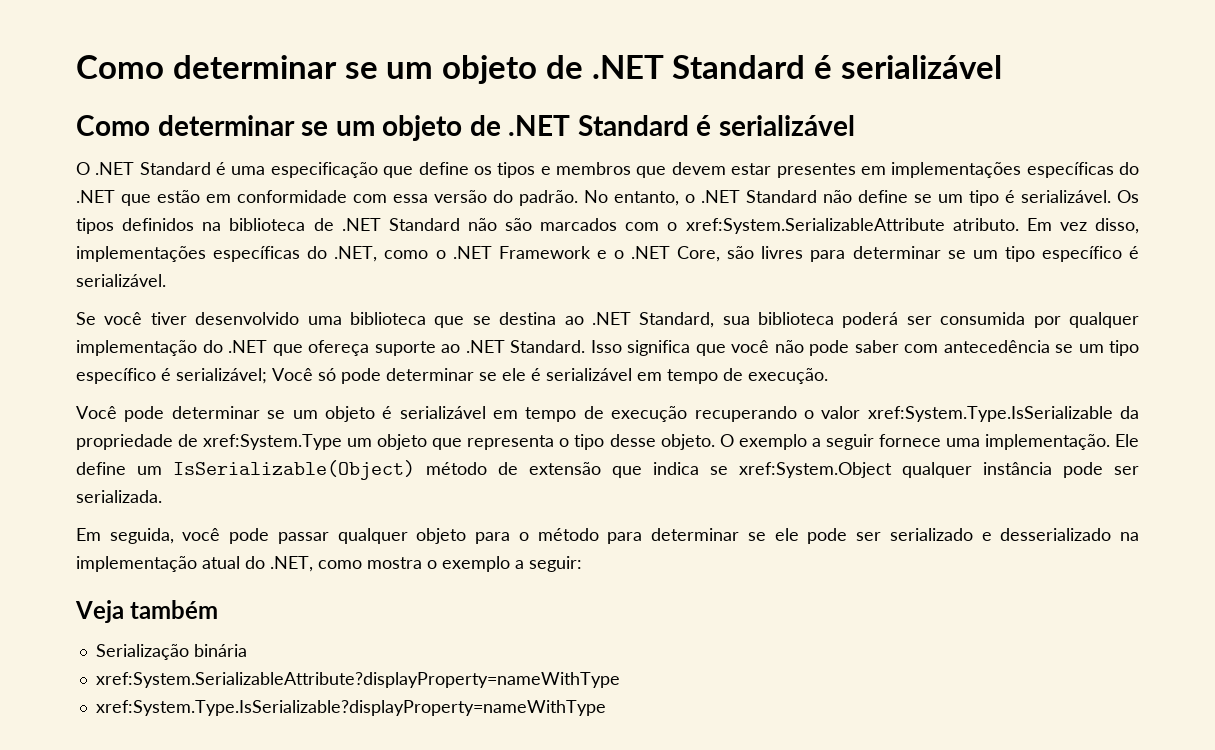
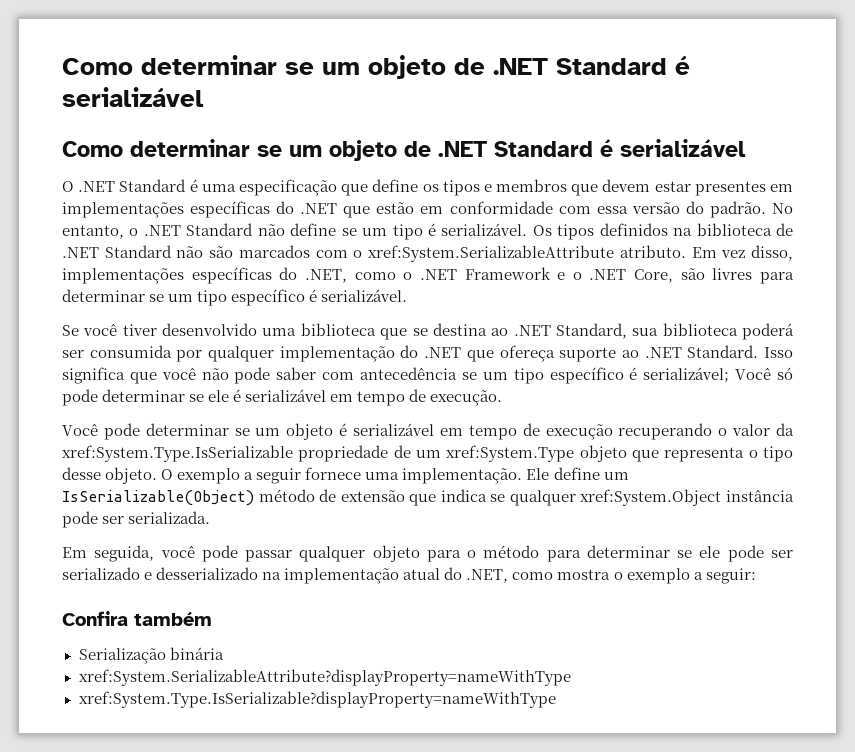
[867,406,1139,422] [76,434,373,450] xref:System.Type.IsSerializable da propriedade de xref:System.Type um -> [776,423,795,436] [62,445,575,462] da xref:System.Type.IsSerializable propriedade de um xref:System.Type
[739,462,972,478] xref:System.Object qualquer -> [509,489,722,506] qualquer xref:System.Object
[75,600,124,623] Veja -> [62,611,128,626] Confira

